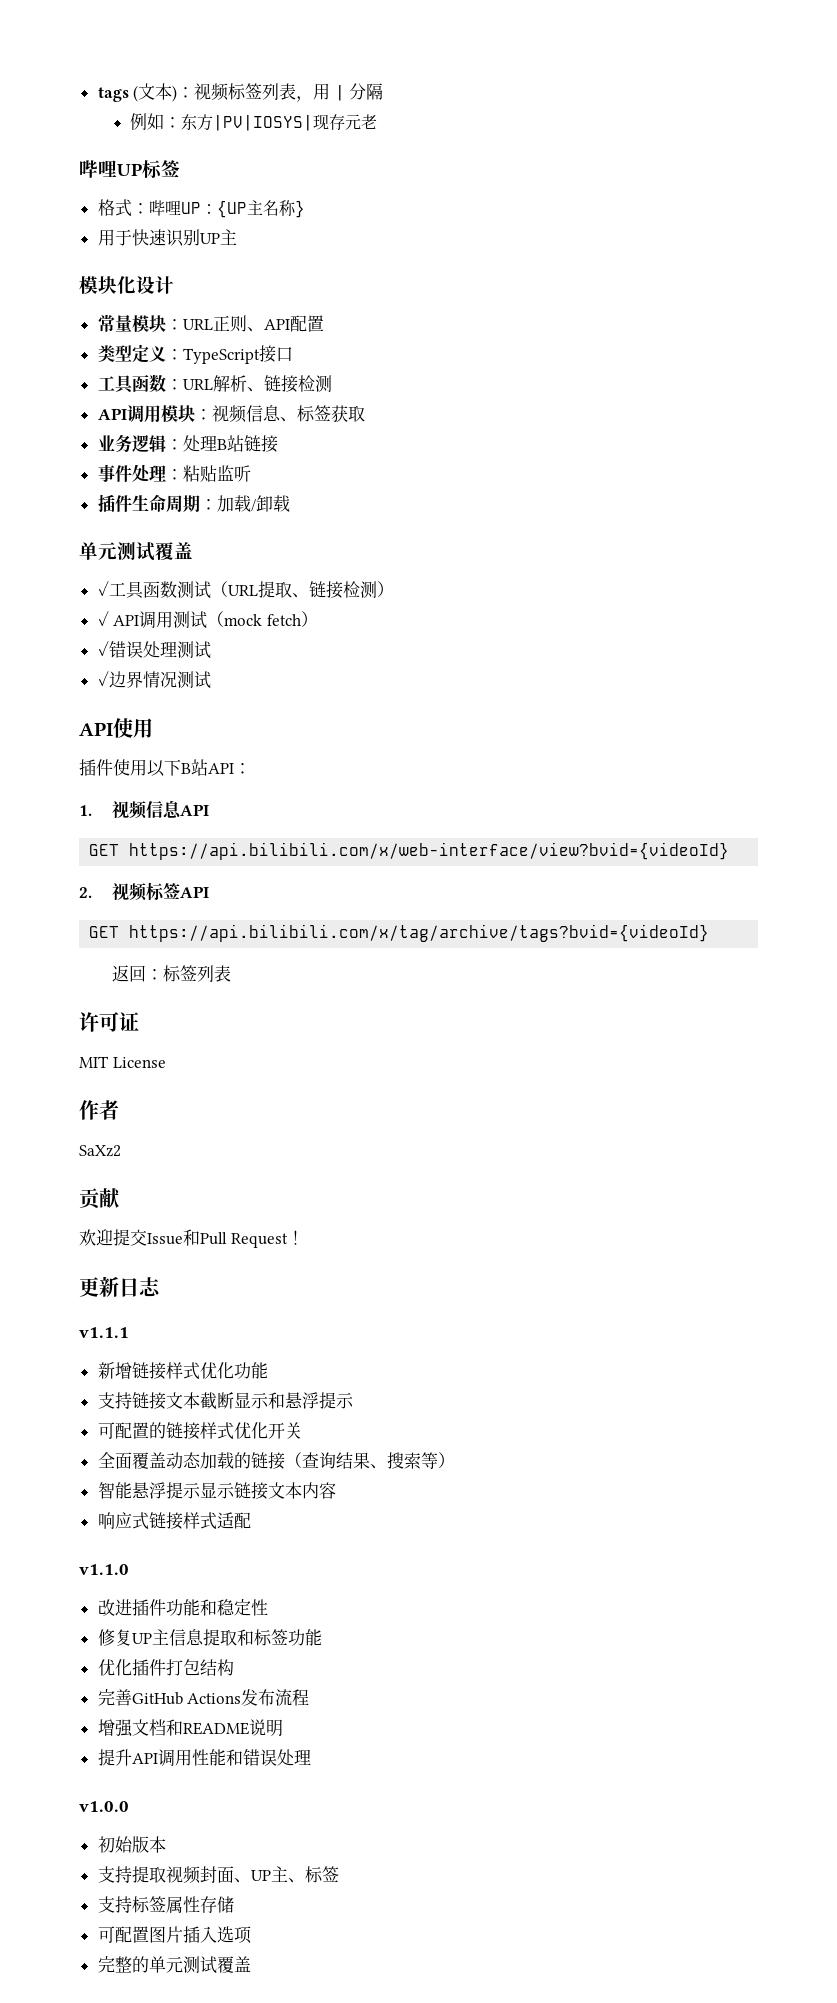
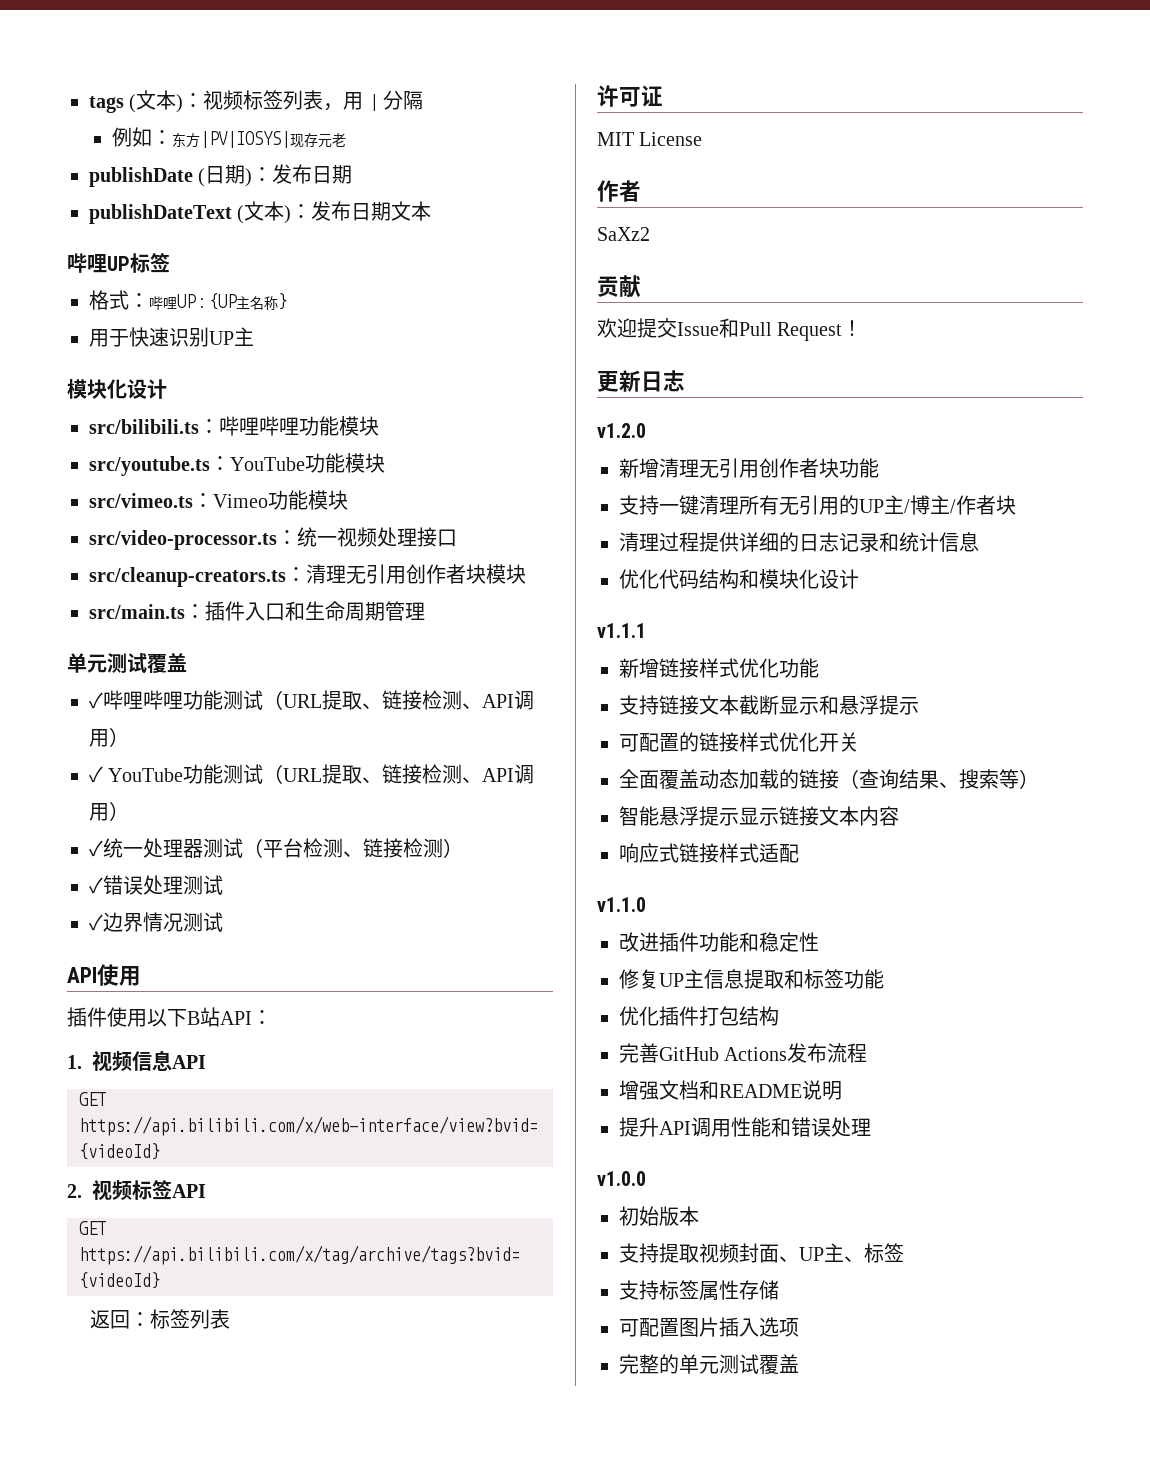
(378, 121) none -> [89,164,353,187] [89,201,432,224] // publishDate (日期)：发布日期 // publishDateText (文本)：发布日期文本
[97,314,324,332] [97,344,293,364] [97,374,332,394] [97,405,365,423] [97,434,278,453] [97,464,251,482] [97,494,290,512] 常量模块：URL正则、API配置 // 类型定义：TypeScript接口 // 工具函数：URL解析、链接检测 // API调用模块：视频信息、标签获取 // 业务逻辑：处理B站链接 // 事件处理：粘贴监听 // 插件生命周期：加载/卸载 -> [89,416,379,436] [89,453,385,476] [89,490,348,510] [89,527,457,550] [89,564,526,587] [89,601,425,621] src/bilibili.ts：哔哩哔哩功能模块 // src/youtube.ts：YouTube功能模块 // src/vimeo.ts：Vimeo功能模块 // src/video-processor.ts：统一视频处理接口 // src/cleanup-creators.ts：清理无引用创作者块模块 // src/main.ts：插件入口和生命周期管理
[108,581,394,599] [97,611,301,629] 工具函数测试（URL提取、链接检测） // ✓ API调用测试（mock fetch -> [103,690,534,710] [89,727,129,747] [89,764,535,784] [89,801,129,821] [89,838,443,858] 哔哩哔哩功能测试（URL提取、链接检测、API调用） // ✓ YouTube功能测试（URL提取、链接检测、API调用） // ✓统一处理器测试（平台检测、链接检测
(161, 1287) none -> [597,423,646,438] [619,458,879,478] [619,495,1016,515] [619,532,979,552] [619,569,859,589] // v1.2.0 // 新增清理无引用创作者块功能 // 支持一键清理所有无引用的UP主/博主/作者块 // 清理过程提供详细的日志记录和统计信息 // 优化代码结构和模块化设计

